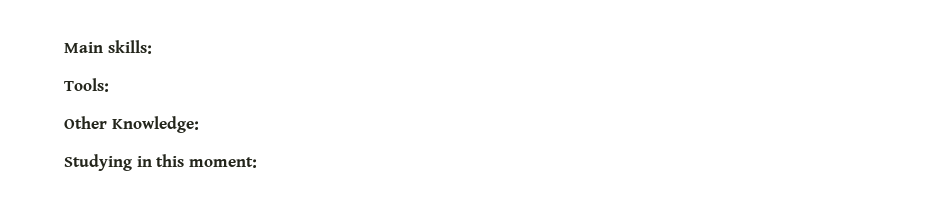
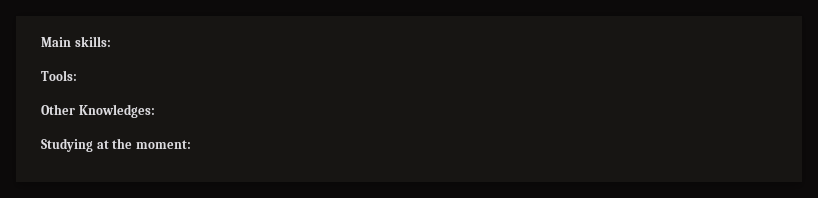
[111,116,199,133] Knowledge: -> [78,104,155,118] Knowledges:
[136,154,185,167] in this -> [96,138,133,149] at the

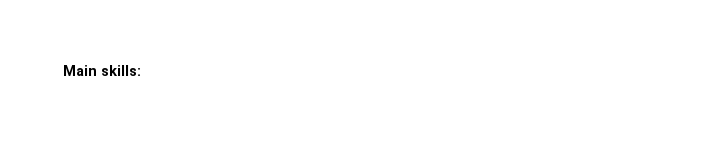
[41,70,77,81] [41,104,155,118] [41,138,191,152] // Tools: // Other Knowledges: // Studying at the moment: -> (141, 70) none

